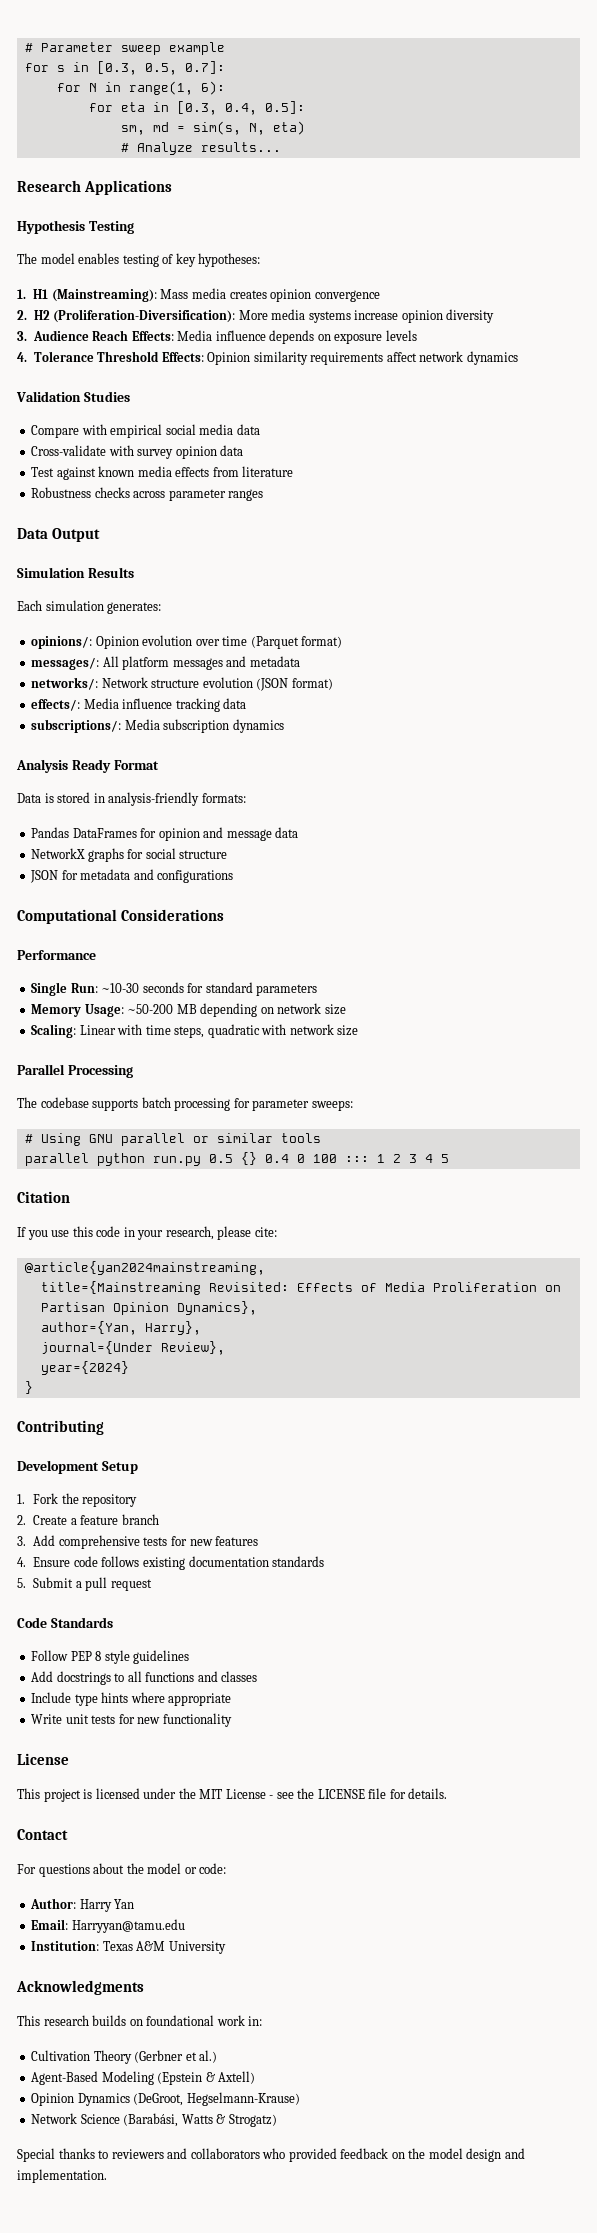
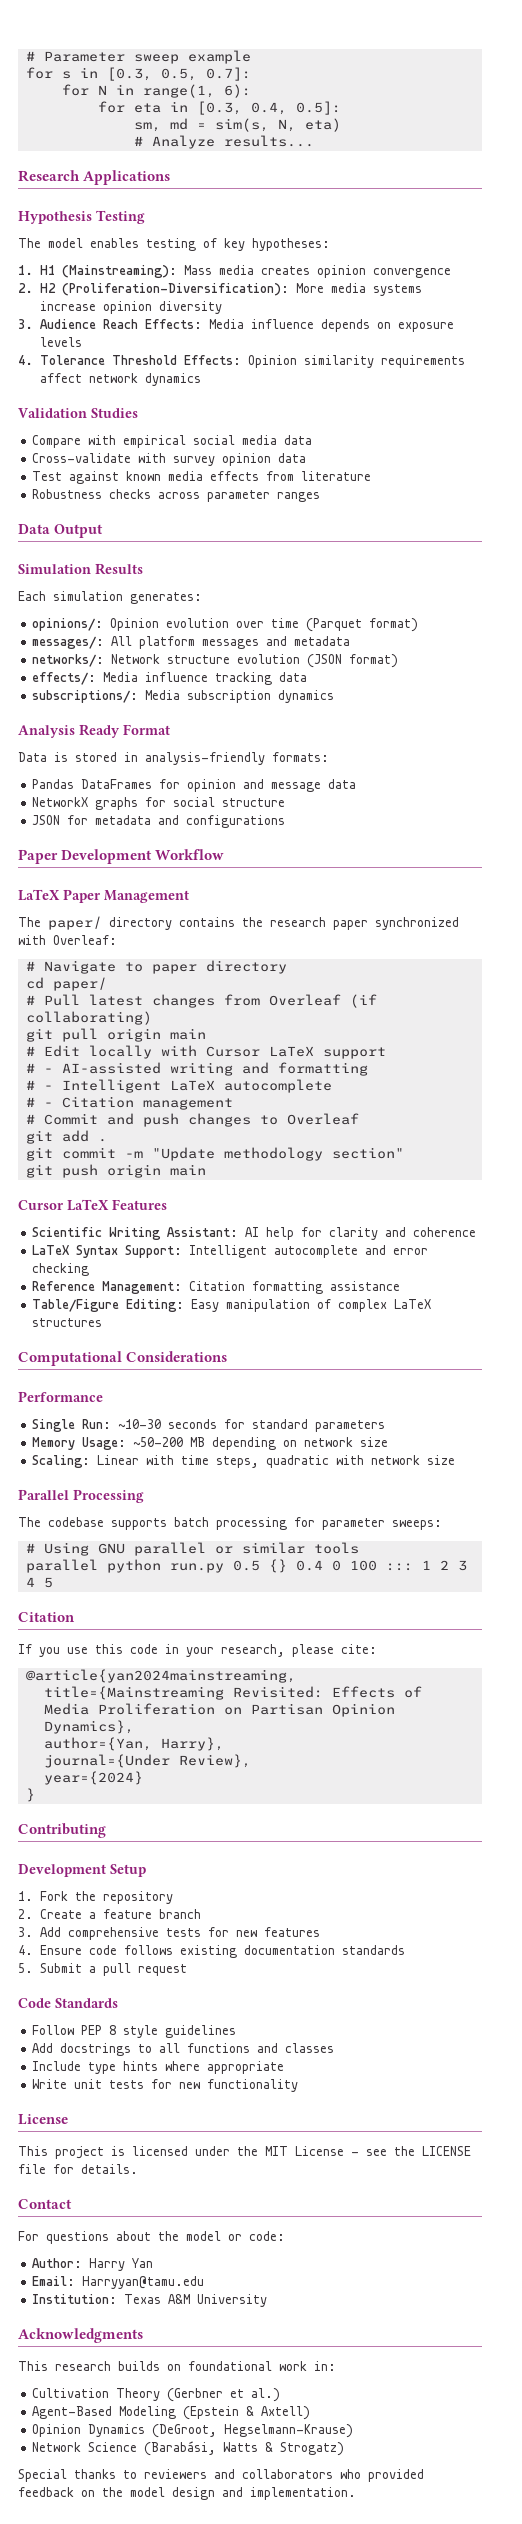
(234, 876) none -> [18,849,225,864] [18,889,189,903] [18,916,459,930] [18,935,117,945] [25,960,287,974] [25,977,107,991] [25,994,377,1008] [25,1011,152,1025] [25,1028,206,1042] [25,1045,386,1059] [25,1062,368,1076] [25,1079,332,1093] [25,1096,233,1110] [25,1113,359,1127] [25,1130,107,1144] [25,1147,404,1161] [25,1164,206,1178] [18,1199,167,1211] [32,1227,477,1240] [32,1245,429,1258] [32,1263,90,1276] [32,1281,401,1294] [32,1299,432,1312] [32,1318,103,1327] // Paper Development Workflow // LaTeX Paper Management // The paper/ directory contains the research paper synchronized with Overleaf: // # Navigate to paper directory // cd paper/ // # Pull latest changes from Overleaf (if collaborating) // git pull origin main // # Edit locally with Cursor LaTeX support // # - AI-assisted writing and formatting // # - Intelligent LaTeX autocomplete // # - Citation management // # Commit and push changes to Overleaf // git add . // git commit -m "Update methodology section" // git push origin main // Cursor LaTeX Features // Scientific Writing Assistant: AI help for clarity and coherence // LaTeX Syntax Support: Intelligent autocomplete and error checking // Reference Management: Citation formatting assistance // Table/Figure Editing: Easy manipulation of complex LaTeX structures

